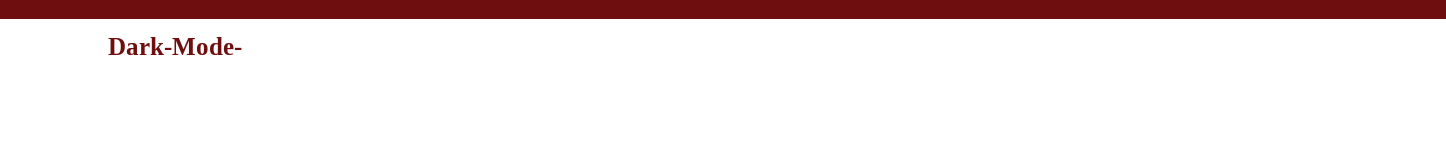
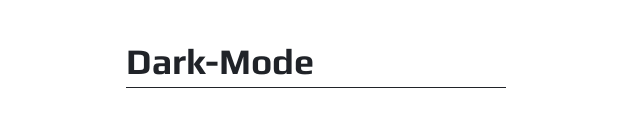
[108,37,242,55] Dark-Mode- -> [126,48,314,75] Dark-Mode

